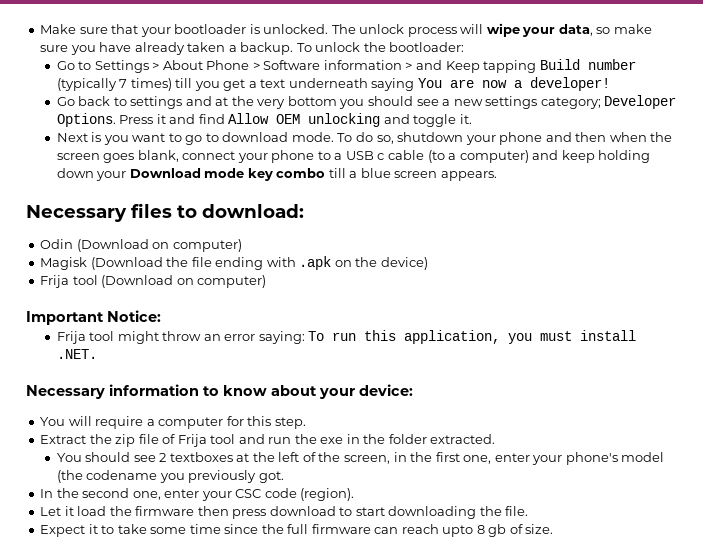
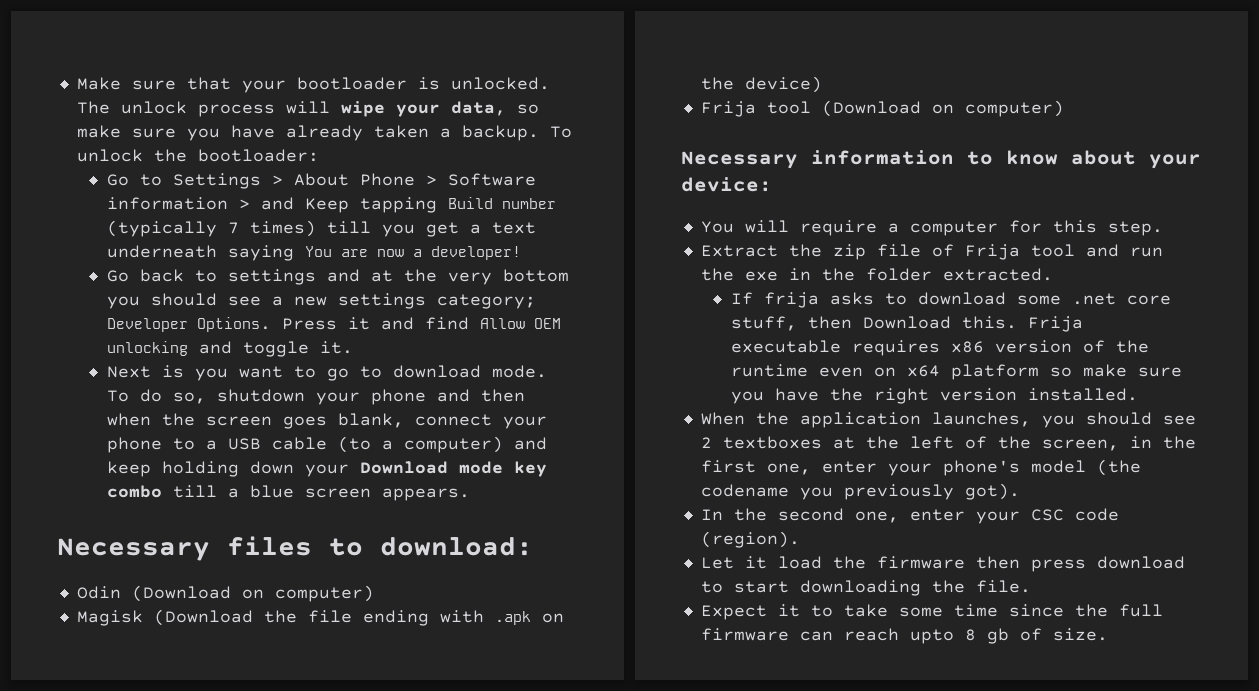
[377,153,385,160] c -> (261, 444) none
[26,310,161,325] [56,330,637,344] [56,349,97,359] // Important Notice: // Frija tool might throw an error saying: To run this application, you must install .NET. -> (1064, 108) none
[56,453,82,462] You -> [730,292,1171,308] [730,316,1083,332] [730,340,1149,356] [730,364,1182,380] [730,388,1138,404] [700,412,1075,428] If frija asks to download some .net core stuff, then Download this. Frija executable requires x86 version of the runtime even on x64 platform so make sure you have the right version installed. // When the application launches, you
[258,471,284,483] got. -> [964,483,1020,500] got).

